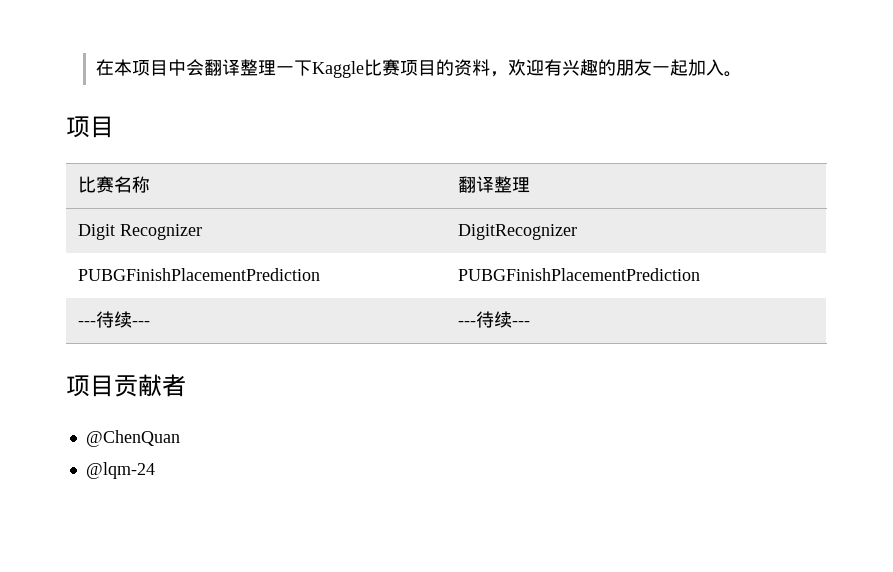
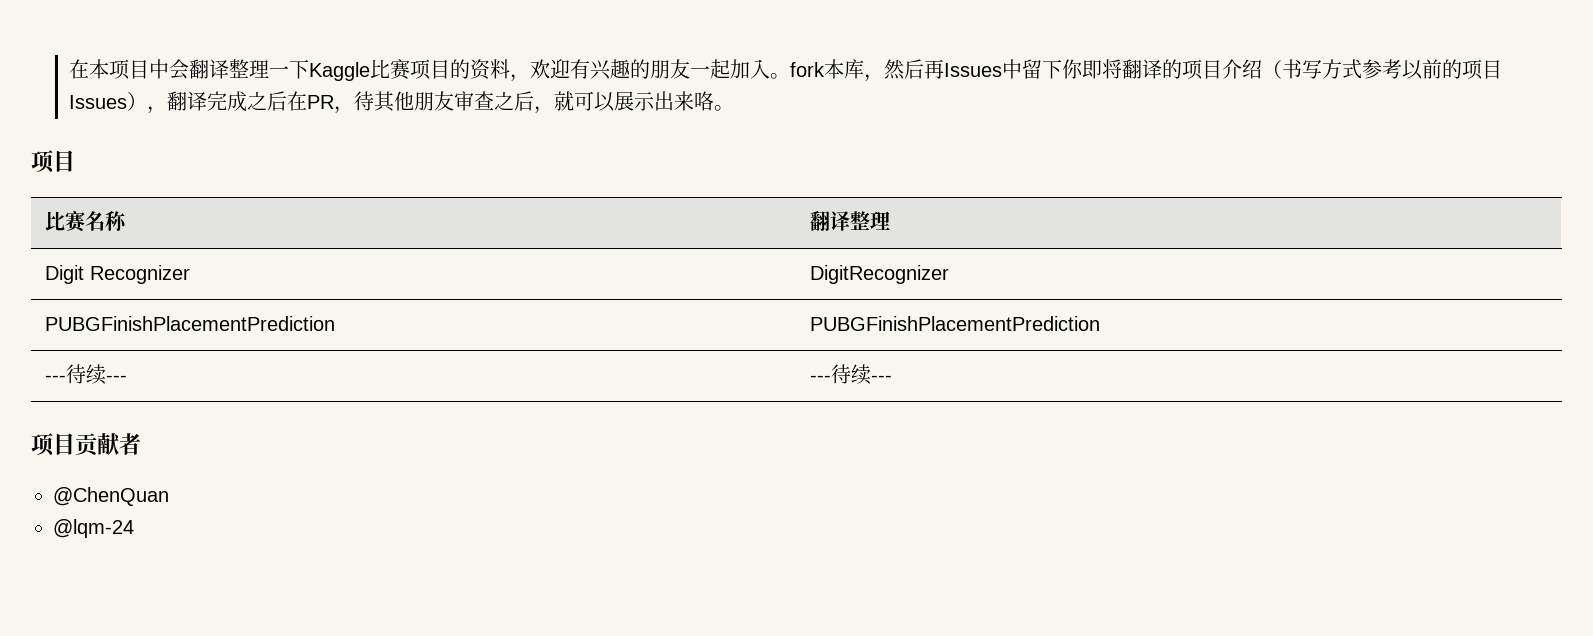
(742, 74) none -> [789,59,1502,82] [68,91,734,114] fork本库，然后再Issues中留下你即将翻译的项目介绍（书写方式参考以前的项目Issues），翻译完成之后在PR，待其他朋友审查之后，就可以展示出来咯。

